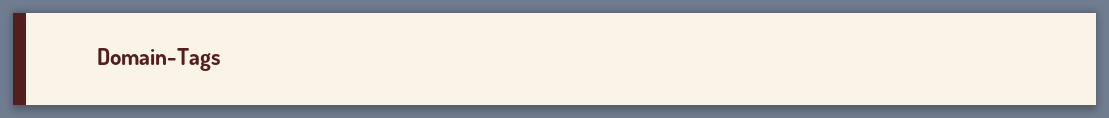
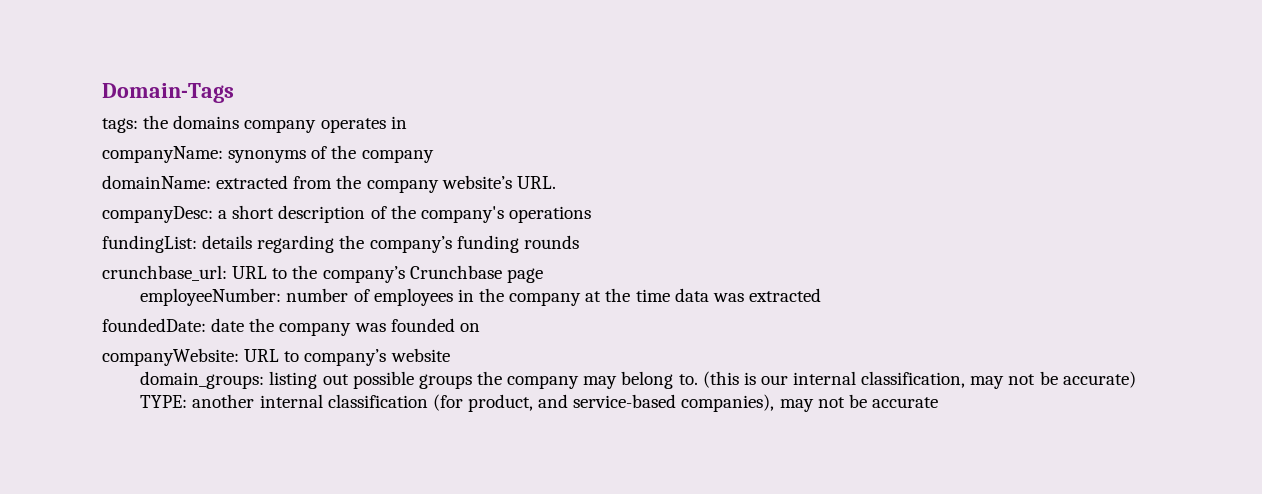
(221, 59) none -> [102,115,407,133] [102,145,434,163] [102,175,556,193] [102,205,591,223] [102,235,579,253] [102,265,543,283] [140,288,821,306] [102,318,480,336] [102,348,450,366] [140,371,1136,389] [140,394,938,412] // tags: the domains company operates in // companyName: synonyms of the company // domainName: extracted from the company website’s URL. // companyDesc: a short description of the company's operations // fundingList: details regarding the company’s funding rounds // crunchbase_url: URL to the company’s Crunchbase page // employeeNumber: number of employees in the company at the time data was extracted // foundedDate: date the company was founded on // companyWebsite: URL to company’s website // domain_groups: listing out possible groups the company may belong to. (this is our internal classification, may not be accurate) // TYPE: another internal classification (for product, and service-based companies), may not be accurate

